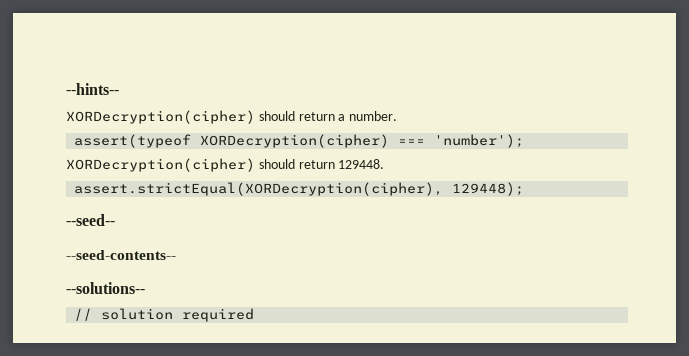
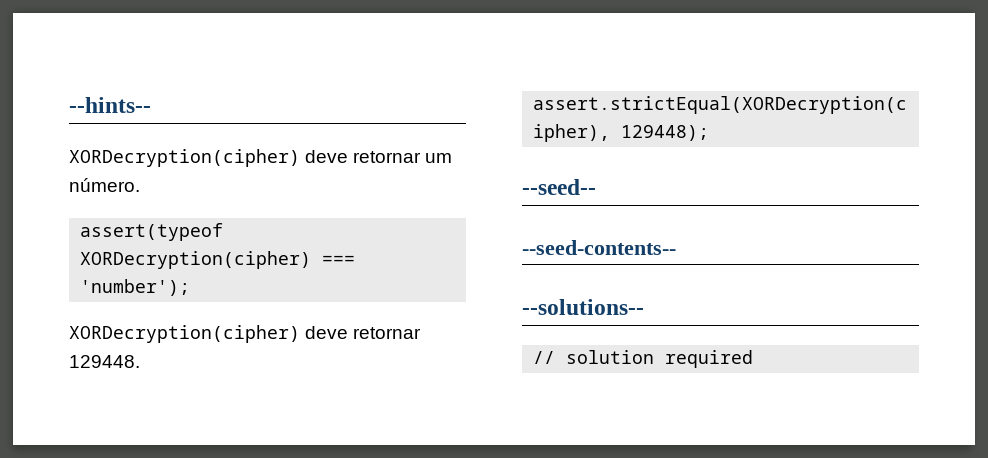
[258,111,398,121] should return a number. -> [305,150,453,163] [69,178,140,192] deve retornar um número.
[258,159,335,169] should return -> [305,326,422,339] deve retornar

